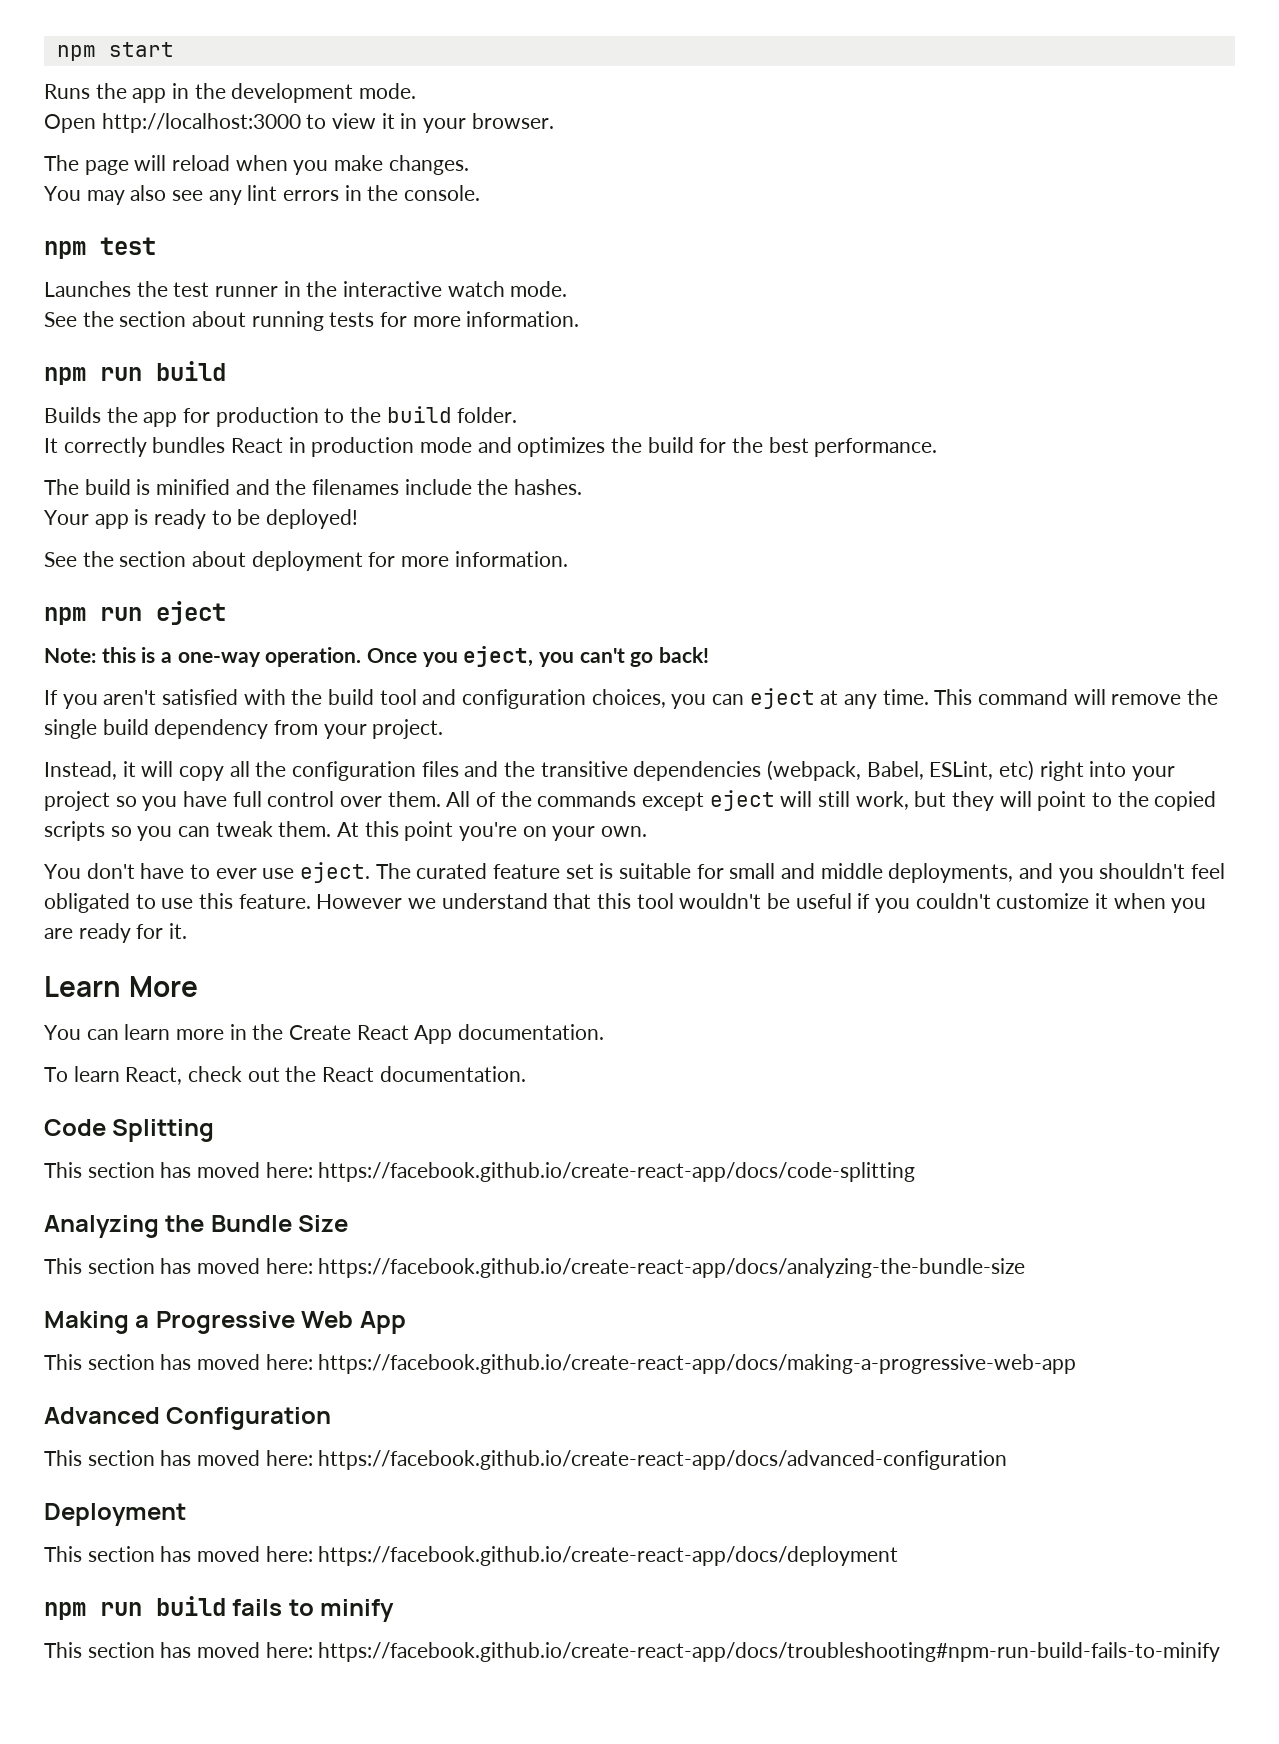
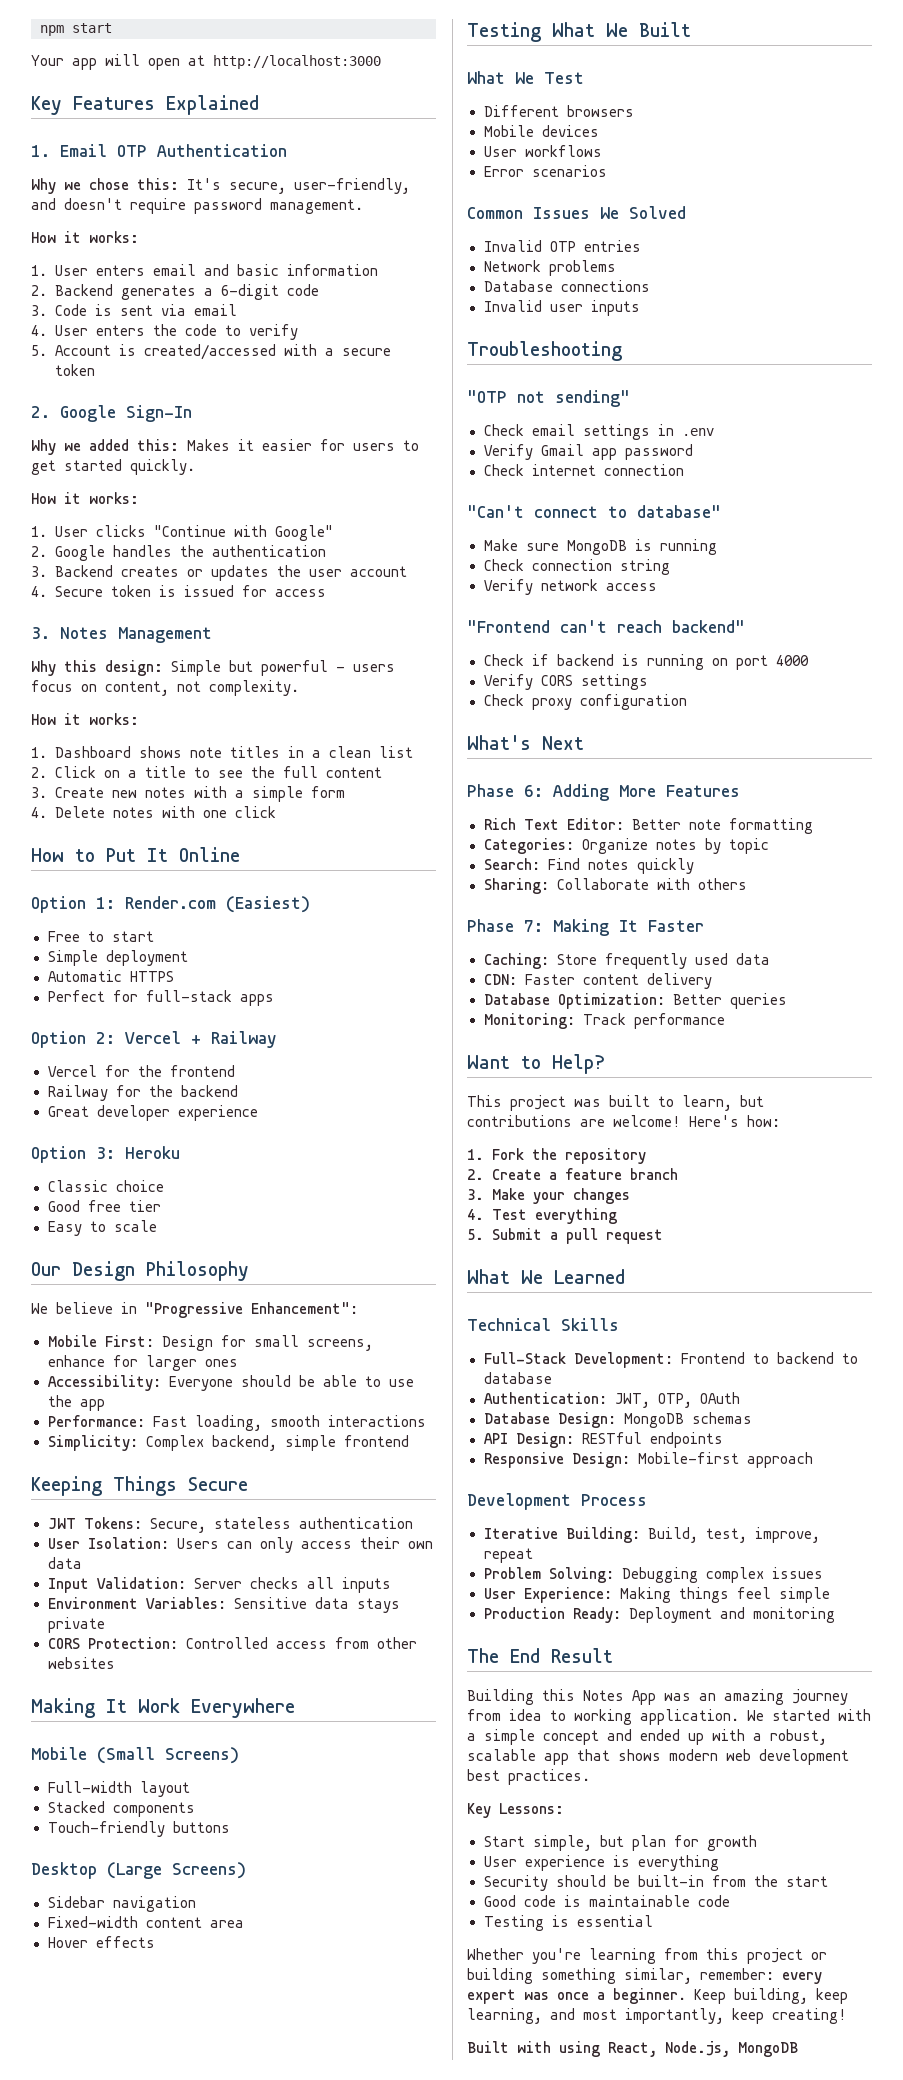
[44,83,417,103] [44,113,554,133] [44,155,469,175] [44,185,481,205] [44,237,156,259] [44,281,568,297] [44,311,580,331] [44,361,226,385] [44,406,518,427] [44,437,938,457] [44,479,583,495] [44,509,359,529] [44,551,568,571] [44,601,226,625] [44,646,710,667] [44,688,1219,709] [44,719,444,739] [44,760,1176,781] [44,790,1217,811] [44,821,648,841] [44,862,1226,883] [44,893,1207,913] [44,923,188,943] [44,976,198,997] [44,1024,605,1044] [44,1066,526,1085] [44,1119,215,1142] [44,1162,916,1182] [44,1215,349,1238] [44,1258,1026,1278] [44,1311,406,1334] [44,1354,1077,1374] [44,1407,332,1430] [44,1450,1008,1470] [44,1503,186,1526] [44,1546,899,1566] [44,1596,395,1622] [44,1642,1221,1662] Runs the app in the development mode. // Open http://localhost:3000 to view it in your browser. // The page will reload when you make changes. // You may also see any lint errors in the console. // npm test // Launches the test runner in the interactive watch mode. // See the section about running tests for more information. // npm run build // Builds the app for production to the build folder. // It correctly bundles React in production mode and optimizes the build for the best performance. // The build is minified and the filenames include the hashes. // Your app is ready to be deployed! // See the section about deployment for more information. // npm run eject // Note: this is a one-way operation. Once you eject, you can't go back! // If you aren't satisfied with the build tool and configuration choices, you can eject at any time. This command will remove the single build dependency from your project. // Instead, it will copy all the configuration files and the transitive dependencies (webpack, Babel, ESLint, etc) right into your project so you have full control over them. All of the commands except eject will still work, but they will point to the copied scripts so you can tweak them. At this point you're on your own. // You don't have to ever use eject. The curated feature set is suitable for small and middle deployments, and you shouldn't feel obligated to use this feature. However we understand that this tool wouldn't be useful if you couldn't customize it when you are ready for it. // Learn More // You can learn more in the Create React App documentation. // To learn React, check out the React documentation. // Code Splitting // This section has moved here: https://facebook.github.io/create-react-app/docs/code-splitting // Analyzing the Bundle Size // This section has moved here: https://facebook.github.io/create-react-app/docs/analyzing-the-bundle-size // Making a Progressive Web App // This section has moved here: https://facebook.github.io/create-react-app/docs/making-a-progressive-web-app // Advanced Configuration // This section has moved here: https://facebook.github.io/create-react-app/docs/advanced-configuration // Deployment // This section has moved here: https://facebook.github.io/create-react-app/docs/deployment // npm run build fails to minify // This section has moved here: https://facebook.github.io/create-react-app/docs/troubleshooting#npm-run-build-fails-to-minify -> [31,54,381,70] [31,95,259,115] [31,144,287,157] [31,178,410,194] [31,198,363,214] [31,231,139,243] [31,264,378,276] [31,284,319,300] [31,304,237,316] [31,324,298,340] [31,344,391,360] [54,364,95,376] [31,405,192,422] [31,439,419,455] [31,459,195,475] [31,492,139,504] [31,525,333,541] [31,545,326,561] [31,565,407,581] [31,585,326,597] [31,627,212,643] [31,660,395,676] [31,680,299,696] [31,713,139,725] [31,746,413,758] [31,766,382,778] [31,786,345,802] [31,806,276,818] [31,847,240,862] [31,896,310,913] [47,931,154,942] [47,950,188,966] [47,970,174,982] [47,990,274,1006] [31,1031,277,1048] [47,1065,235,1077] [47,1085,238,1101] [47,1105,258,1121] [31,1146,180,1163] [47,1180,164,1192] [47,1200,161,1212] [47,1220,157,1236] [31,1261,249,1281] [31,1302,358,1318] [47,1335,373,1351] [47,1355,238,1371] [47,1375,414,1391] [47,1395,105,1411] [47,1415,426,1431] [47,1435,409,1451] [31,1476,248,1496] [47,1517,413,1533] [47,1537,433,1553] [47,1557,82,1569] [47,1577,391,1593] [47,1597,400,1613] [47,1617,105,1633] [47,1637,417,1649] [47,1657,115,1669] [31,1698,295,1718] [31,1747,239,1764] [47,1781,190,1797] [47,1801,195,1817] [47,1821,230,1837] [31,1862,246,1879] [47,1896,196,1912] [47,1916,244,1928] [47,1936,155,1948] [467,22,691,42] [467,71,584,84] [483,105,634,117] [483,125,599,137] [483,145,602,157] [483,165,607,177] [467,206,686,219] [483,240,641,252] [483,260,616,276] [483,280,650,292] [483,300,640,316] [467,341,622,361] [467,390,630,407] [483,424,714,440] [483,444,693,460] [483,464,684,476] [467,505,721,518] [483,539,717,555] [483,559,670,575] [483,579,657,595] [467,620,745,633] [483,654,809,670] [483,674,648,690] [483,694,687,710] [467,735,584,750] [467,784,740,801] [483,818,813,834] [483,838,769,854] [483,858,694,874] [483,878,747,894] [467,919,704,936] [483,953,770,969] [483,973,712,989] [483,993,787,1009] [483,1013,725,1029] [467,1054,605,1074] [467,1095,764,1111] [467,1115,780,1127] [467,1148,646,1164] [467,1168,678,1180] [467,1188,630,1204] [467,1208,617,1224] [467,1228,663,1244] [467,1269,625,1284] [467,1318,619,1331] [483,1352,858,1368] [483,1372,552,1384] [483,1392,740,1408] [483,1412,752,1428] [483,1432,723,1448] [483,1452,813,1468] [467,1493,647,1510] [483,1527,820,1543] [483,1548,533,1563] [483,1567,823,1583] [483,1587,830,1603] [483,1607,835,1623] [467,1648,613,1663] [467,1689,848,1705] [467,1709,871,1725] [467,1729,827,1745] [467,1749,849,1765] [467,1769,590,1785] [467,1803,564,1818] [483,1835,757,1851] [483,1855,719,1871] [483,1875,828,1891] [483,1895,730,1907] [483,1915,653,1931] [467,1948,827,1964] [467,1968,822,1984] [467,1988,848,2004] [467,2008,847,2024] [467,2041,798,2057] Your app will open at http://localhost:3000 // Key Features Explained // 1. Email OTP Authentication // Why we chose this: It's secure, user-friendly, and doesn't require password management. // How it works: // 1. User enters email and basic information // 2. Backend generates a 6-digit code // 3. Code is sent via email // 4. User enters the code to verify // 5. Account is created/accessed with a secure token // 2. Google Sign-In // Why we added this: Makes it easier for users to get started quickly. // How it works: // 1. User clicks "Continue with Google" // 2. Google handles the authentication // 3. Backend creates or updates the user account // 4. Secure token is issued for access // 3. Notes Management // Why this design: Simple but powerful - users focus on content, not complexity. // How it works: // 1. Dashboard shows note titles in a clean list // 2. Click on a title to see the full content // 3. Create new notes with a simple form // 4. Delete notes with one click // How to Put It Online // Option 1: Render.com (Easiest) // Free to start // Simple deployment // Automatic HTTPS // Perfect for full-stack apps // Option 2: Vercel + Railway // Vercel for the frontend // Railway for the backend // Great developer experience // Option 3: Heroku // Classic choice // Good free tier // Easy to scale // Our Design Philosophy // We believe in "Progressive Enhancement": // Mobile First: Design for small screens, enhance for larger ones // Accessibility: Everyone should be able to use the app // Performance: Fast loading, smooth interactions // Simplicity: Complex backend, simple frontend // Keeping Things Secure // JWT Tokens: Secure, stateless authentication // User Isolation: Users can only access their own data // Input Validation: Server checks all inputs // Environment Variables: Sensitive data stays private // CORS Protection: Controlled access from other websites // Making It Work Everywhere // Mobile (Small Screens) // Full-width layout // Stacked components // Touch-friendly buttons // Desktop (Large Screens) // Sidebar navigation // Fixed-width content area // Hover effects // Testing What We Built // What We Test // Different browsers // Mobile devices // User workflows // Error scenarios // Common Issues We Solved // Invalid OTP entries // Network problems // Database connections // Invalid user inputs // Troubleshooting // "OTP not sending" // Check email settings in .env // Verify Gmail app password // Check internet connection // "Can't connect to database" // Make sure MongoDB is running // Check connection string // Verify network access // "Frontend can't reach backend" // Check if backend is running on port 4000 // Verify CORS settings // Check proxy configuration // What's Next // Phase 6: Adding More Features // Rich Text Editor: Better note formatting // Categories: Organize notes by topic // Search: Find notes quickly // Sharing: Collaborate with others // Phase 7: Making It Faster // Caching: Store frequently used data // CDN: Faster content delivery // Database Optimization: Better queries // Monitoring: Track performance // Want to Help? // This project was built to learn, but contributions are welcome! Here's how: // 1. Fork the repository // 2. Create a feature branch // 3. Make your changes // 4. Test everything // 5. Submit a pull request // What We Learned // Technical Skills // Full-Stack Development: Frontend to backend to database // Authentication: JWT, OTP, OAuth // Database Design: MongoDB schemas // API Design: RESTful endpoints // Responsive Design: Mobile-first approach // Development Process // Iterative Building: Build, test, improve, repeat // Problem Solving: Debugging complex issues // User Experience: Making things feel simple // Production Ready: Deployment and monitoring // The End Result // Building this Notes App was an amazing journey from idea to working application. We started with a simple concept and ended up with a robust, scalable app that shows modern web development best practices. // Key Lessons: // Start simple, but plan for growth // User experience is everything // Security should be built-in from the start // Good code is maintainable code // Testing is essential // Whether you're learning from this project or building something similar, remember: every expert was once a beginner. Keep building, keep learning, and most importantly, keep creating! // Built with using React, Node.js, MongoDB

